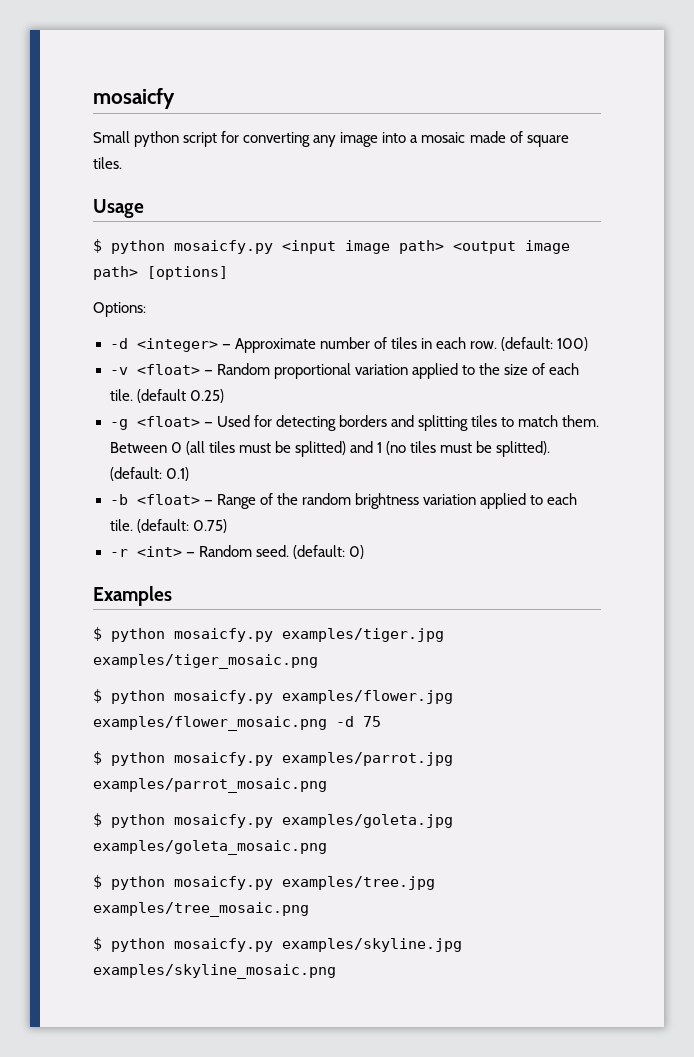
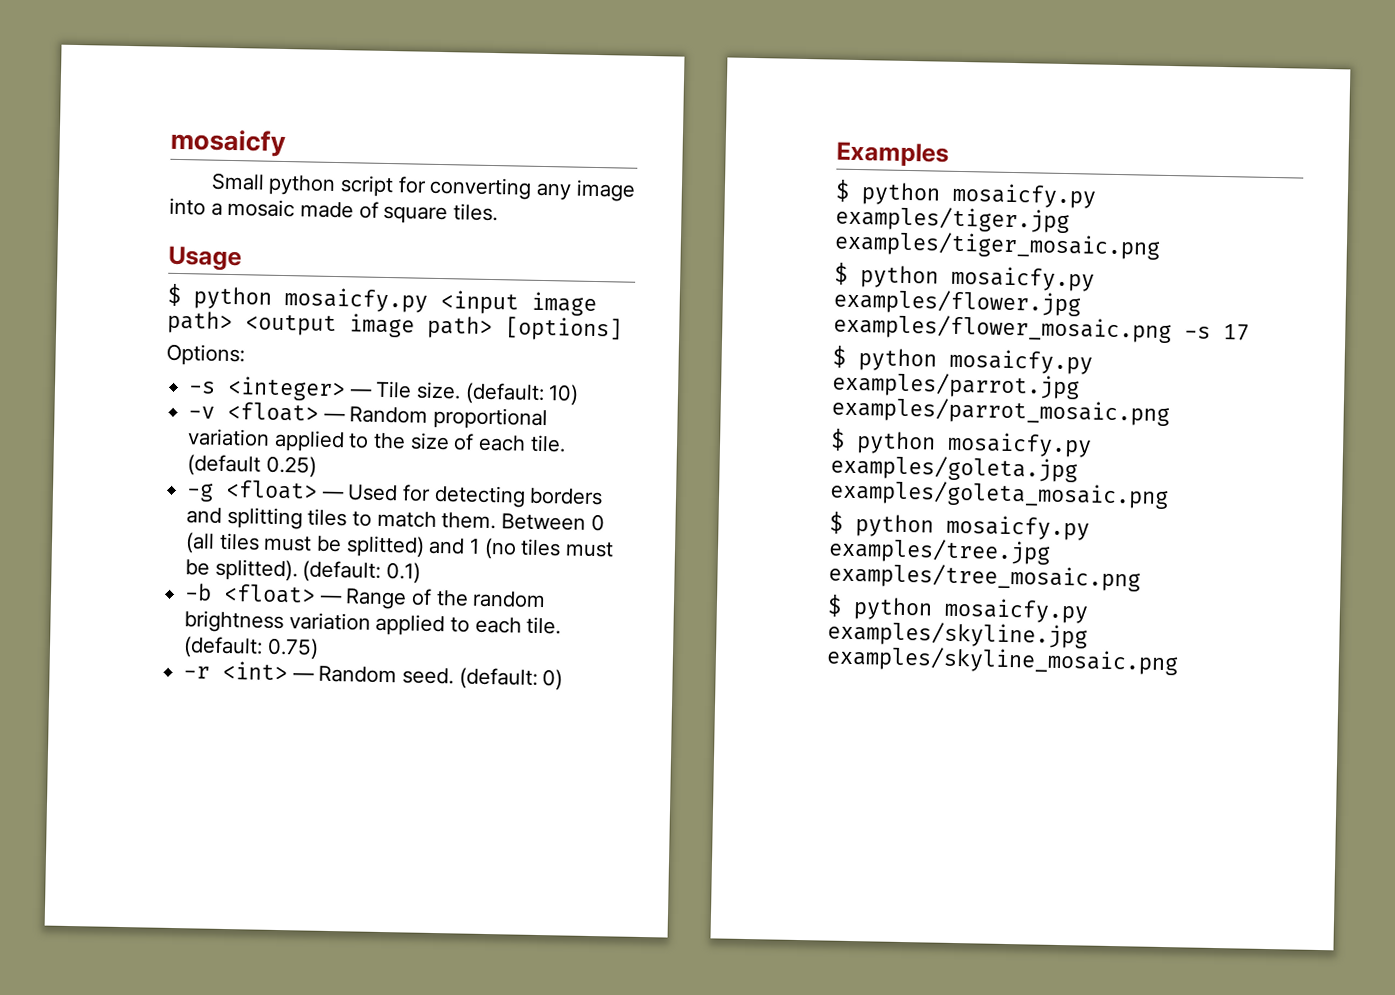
[109,338,128,349] -d -> [188,381,217,394] -s
[234,337,589,353] Approximate number of tiles in each row. (default: 100) -> [375,380,580,406] Tile size. (default: 10)
[336,716,381,727] -d 75 -> [1184,324,1250,341] -s 17

